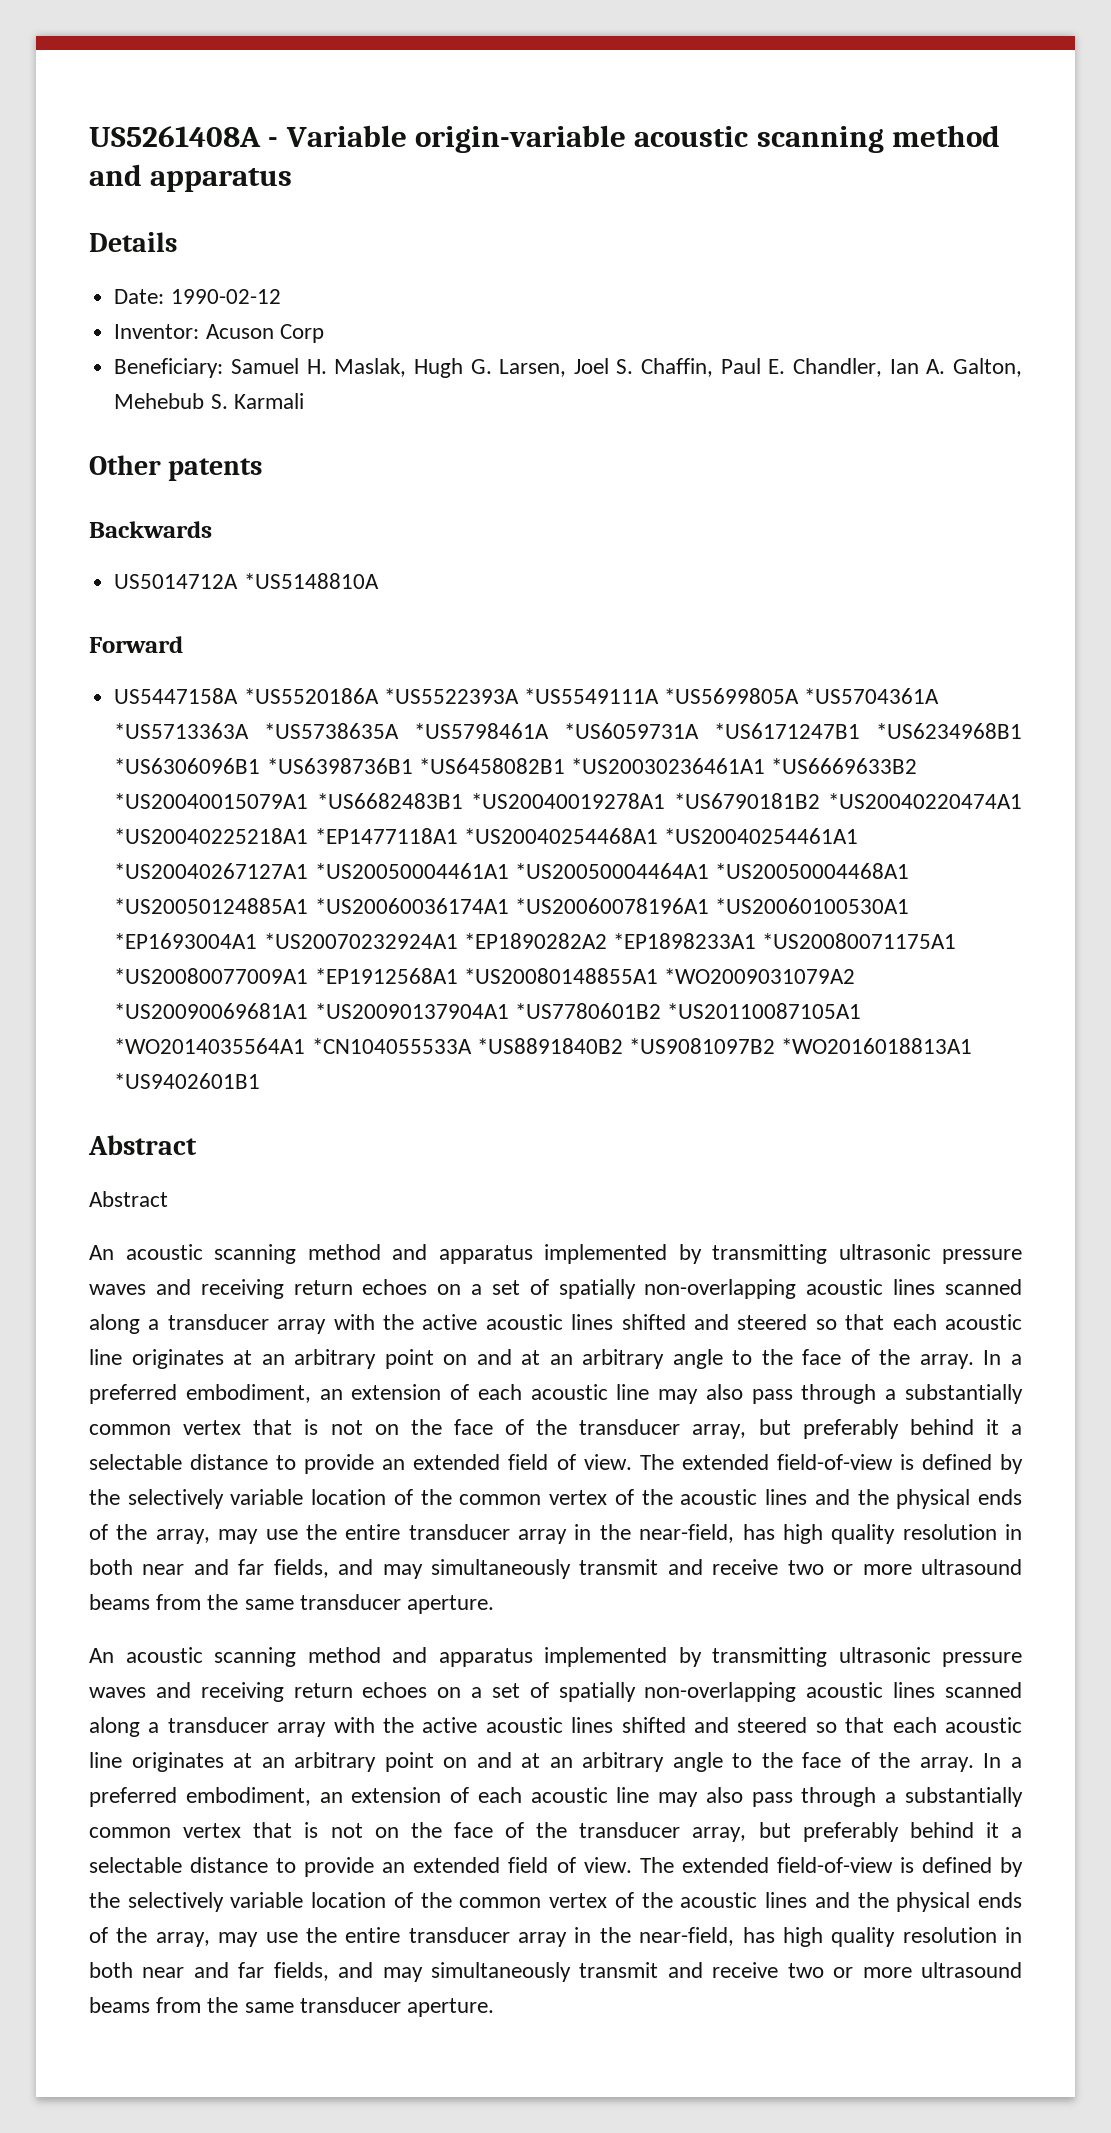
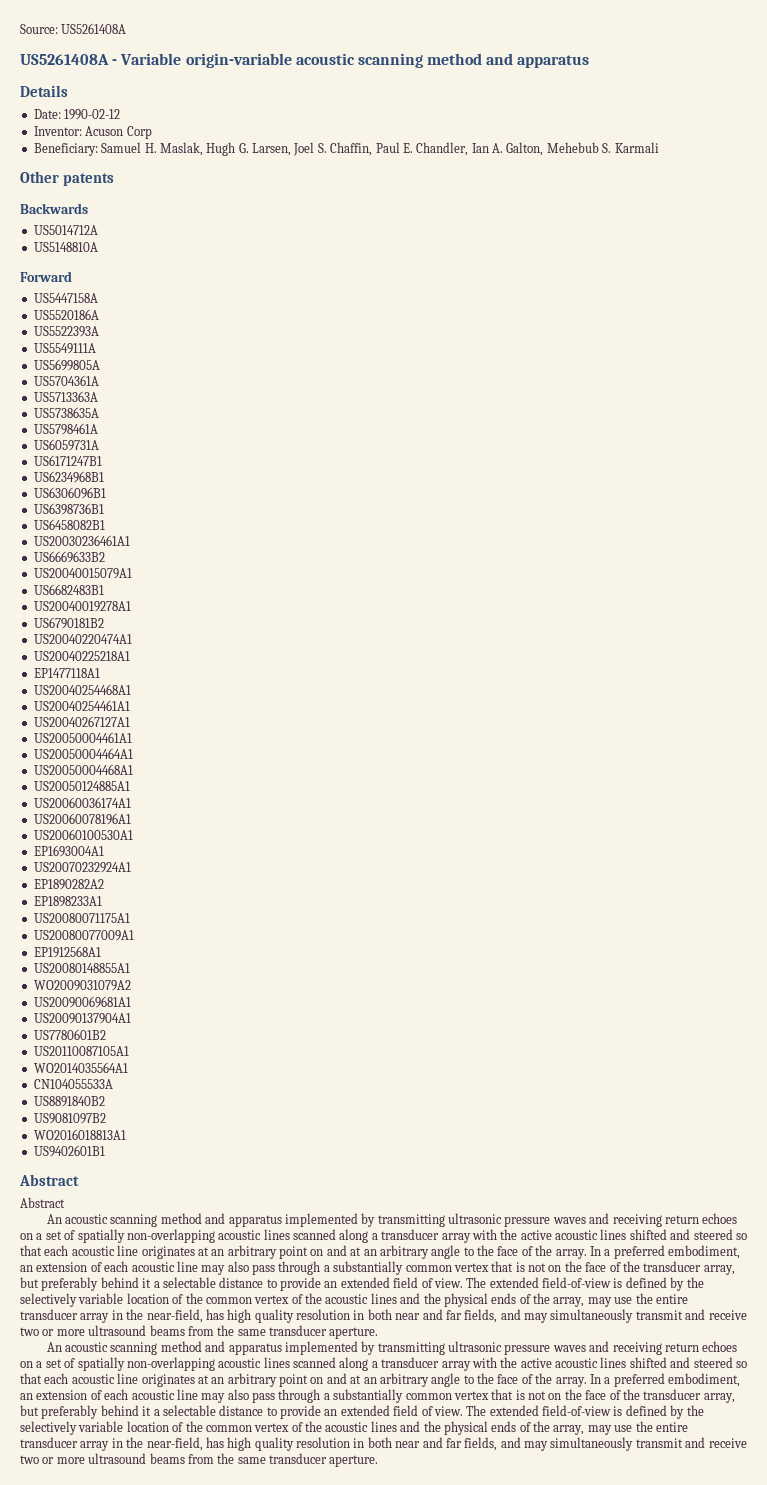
(89, 136) none -> [20,23,127,34] Source: US5261408A //
[243,573,379,589] *US5148810A -> [33,242,98,252] // US5148810A
[243,688,940,704] [114,723,1022,739] [114,758,918,774] [114,793,1022,809] [114,828,858,844] [114,863,909,879] [114,898,909,914] [114,933,957,949] [114,968,855,984] [114,1003,861,1019] [114,1038,973,1054] [114,1073,261,1089] *US5520186A *US5522393A *US5549111A *US5699805A *US5704361A *US5713363A *US5738635A *US5798461A *US6059731A *US6171247B1 *US6234968B1 *US6306096B1 *US6398736B1 *US6458082B1 *US20030236461A1 *US6669633B2 *US20040015079A1 *US6682483B1 *US20040019278A1 *US6790181B2 *US20040220474A1 *US20040225218A1 *EP1477118A1 *US20040254468A1 *US20040254461A1 *US20040267127A1 *US20050004461A1 *US20050004464A1 *US20050004468A1 *US20050124885A1 *US20060036174A1 *US20060078196A1 *US20060100530A1 *EP1693004A1 *US20070232924A1 *EP1890282A2 *EP1898233A1 *US20080071175A1 *US20080077009A1 *EP1912568A1 *US20080148855A1 *WO2009031079A2 *US20090069681A1 *US20090137904A1 *US7780601B2 *US20110087105A1 *WO2014035564A1 *CN104055533A *US8891840B2 *US9081097B2 *WO2016018813A1 *US9402601B1 -> [33,309,99,320] [33,326,99,337] [33,343,96,354] [33,359,100,371] [33,375,99,386] [33,391,98,402] [33,407,99,418] [33,423,98,435] [33,439,99,451] [33,455,102,466] [33,471,104,483] [33,487,106,499] [33,503,104,515] [33,519,105,530] [33,535,130,546] [33,551,105,563] [33,568,132,579] [33,584,104,595] [33,601,131,612] [33,617,104,629] [33,634,132,644] [33,651,130,661] [33,668,100,678] [33,684,131,695] [33,700,130,711] [33,716,130,727] [33,732,132,743] [33,748,133,759] [33,764,133,775] [33,781,130,791] [33,797,131,808] [33,813,131,825] [33,829,133,840] [33,845,104,857] [33,862,131,873] [33,879,104,890] [33,896,102,907] [33,913,130,923] [33,930,134,941] [33,946,101,958] [33,963,130,973] [33,980,131,991] [33,996,131,1008] [33,1013,131,1024] [33,1029,106,1040] [33,1046,129,1056] [33,1062,128,1073] [33,1079,113,1089] [33,1096,105,1107] [33,1113,106,1124] [33,1129,126,1140] [33,1145,105,1157] // US5520186A // US5522393A // US5549111A // US5699805A // US5704361A // US5713363A // US5738635A // US5798461A // US6059731A // US6171247B1 // US6234968B1 // US6306096B1 // US6398736B1 // US6458082B1 // US20030236461A1 // US6669633B2 // US20040015079A1 // US6682483B1 // US20040019278A1 // US6790181B2 // US20040220474A1 // US20040225218A1 // EP1477118A1 // US20040254468A1 // US20040254461A1 // US20040267127A1 // US20050004461A1 // US20050004464A1 // US20050004468A1 // US20050124885A1 // US20060036174A1 // US20060078196A1 // US20060100530A1 // EP1693004A1 // US20070232924A1 // EP1890282A2 // EP1898233A1 // US20080071175A1 // US20080077009A1 // EP1912568A1 // US20080148855A1 // WO2009031079A2 // US20090069681A1 // US20090137904A1 // US7780601B2 // US20110087105A1 // WO2014035564A1 // CN104055533A // US8891840B2 // US9081097B2 // WO2016018813A1 // US9402601B1

